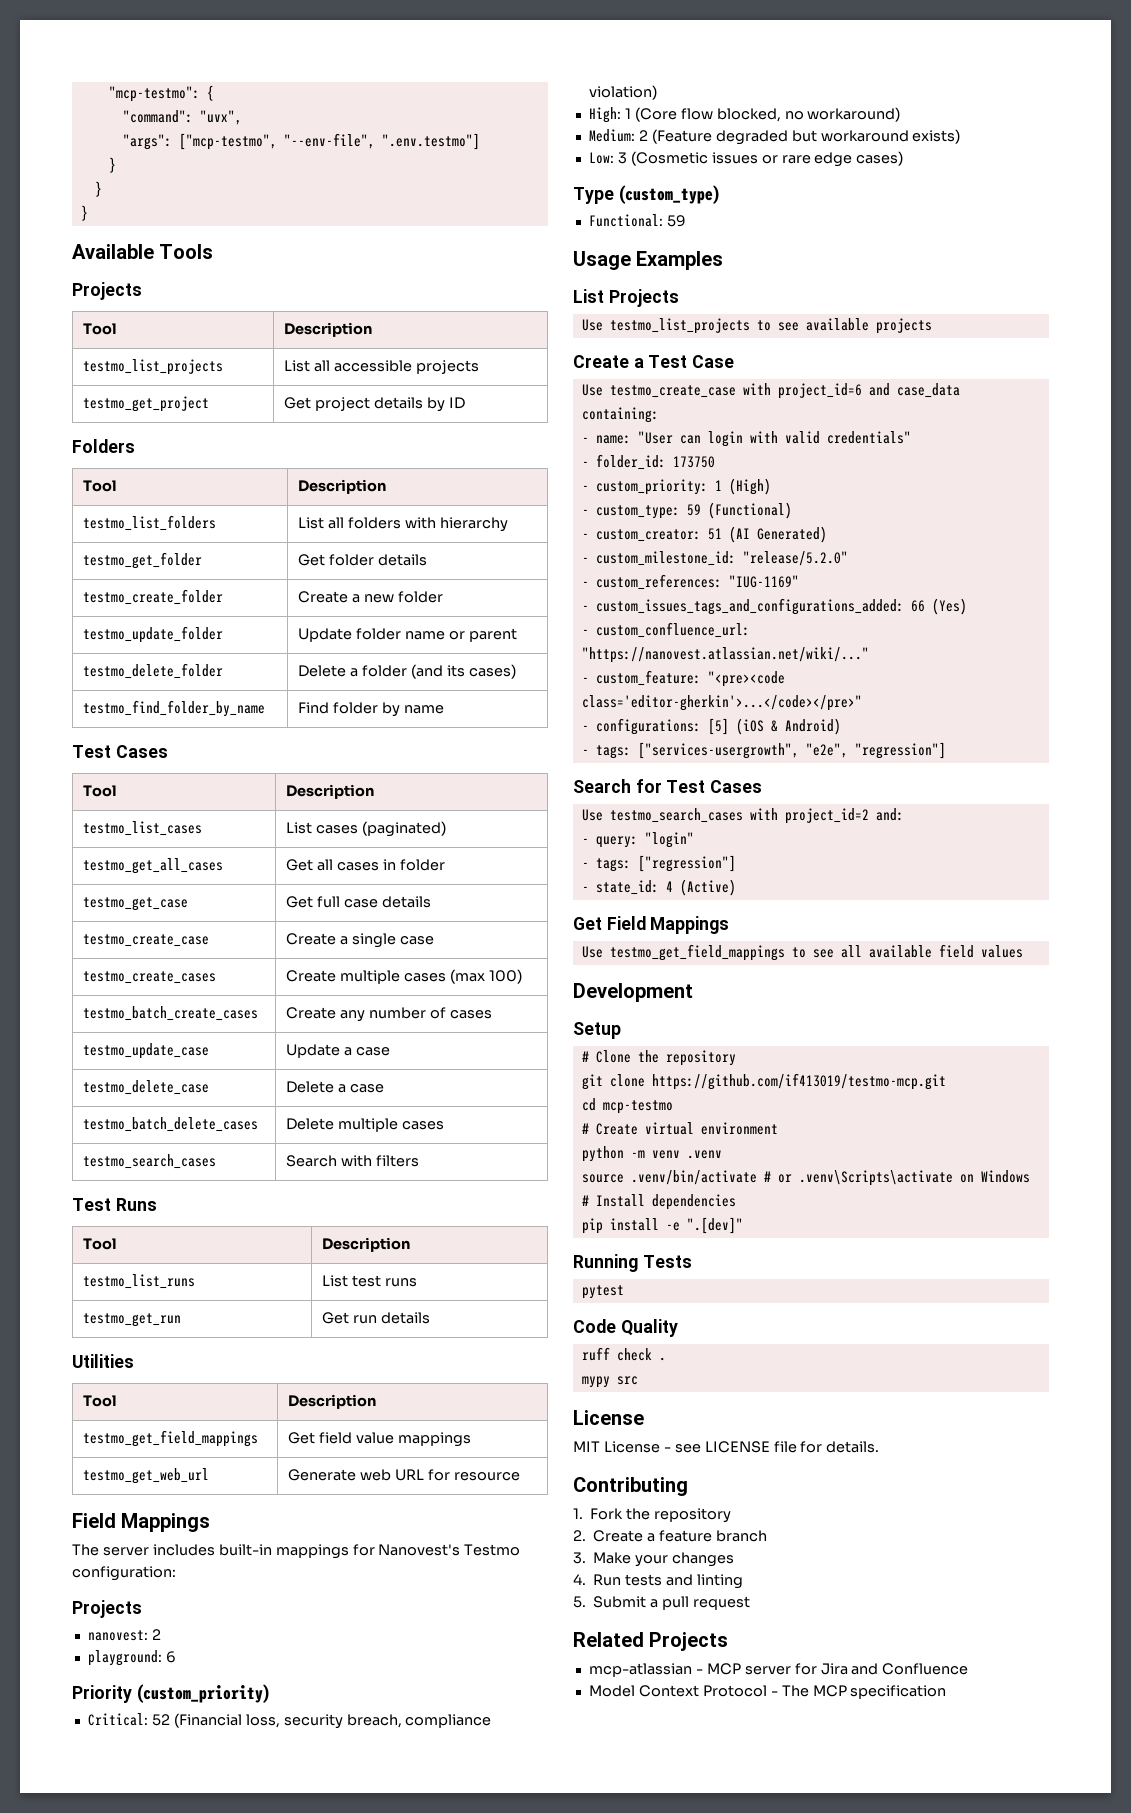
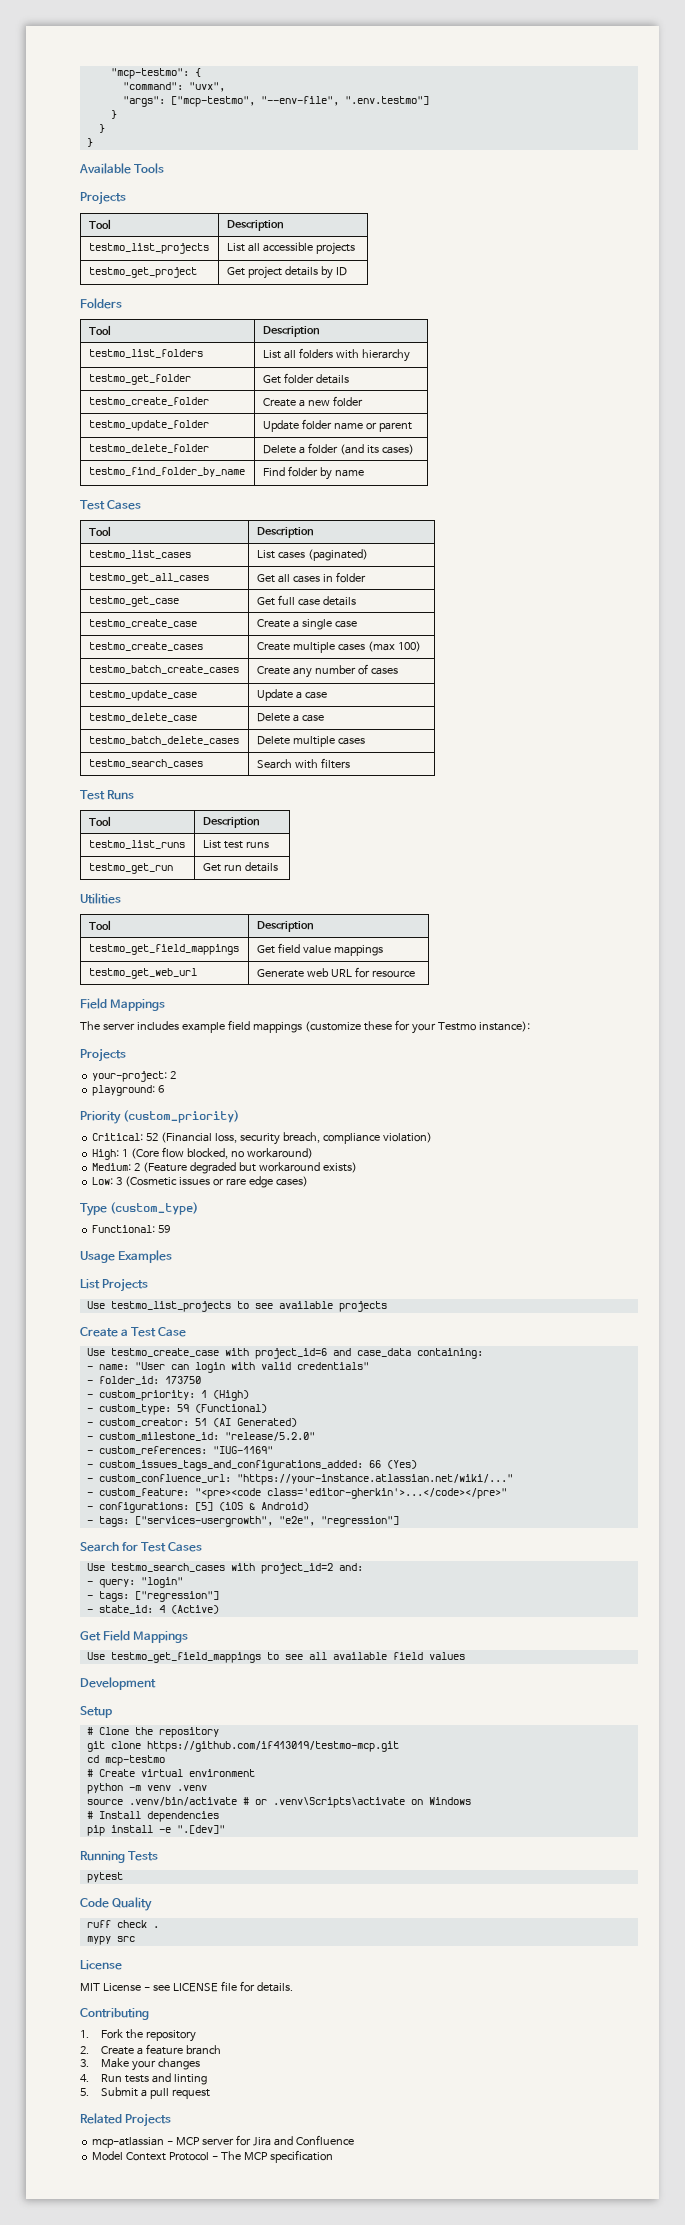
[218,1544,521,1559] [72,1566,176,1581] [72,1600,142,1618] [87,1630,148,1641] built-in mappings for Nanovest's Testmo configuration: // Projects // nanovest: -> [181,1020,530,1034] [80,1048,126,1062] [92,1071,168,1082] example field mappings (customize these for your Testmo instance): // Projects // your-project:
[581,647,869,663] "https://nanovest.atlassian.net/wiki/..." -> [236,1474,513,1485] "https://your-instance.atlassian.net/wiki/..."

